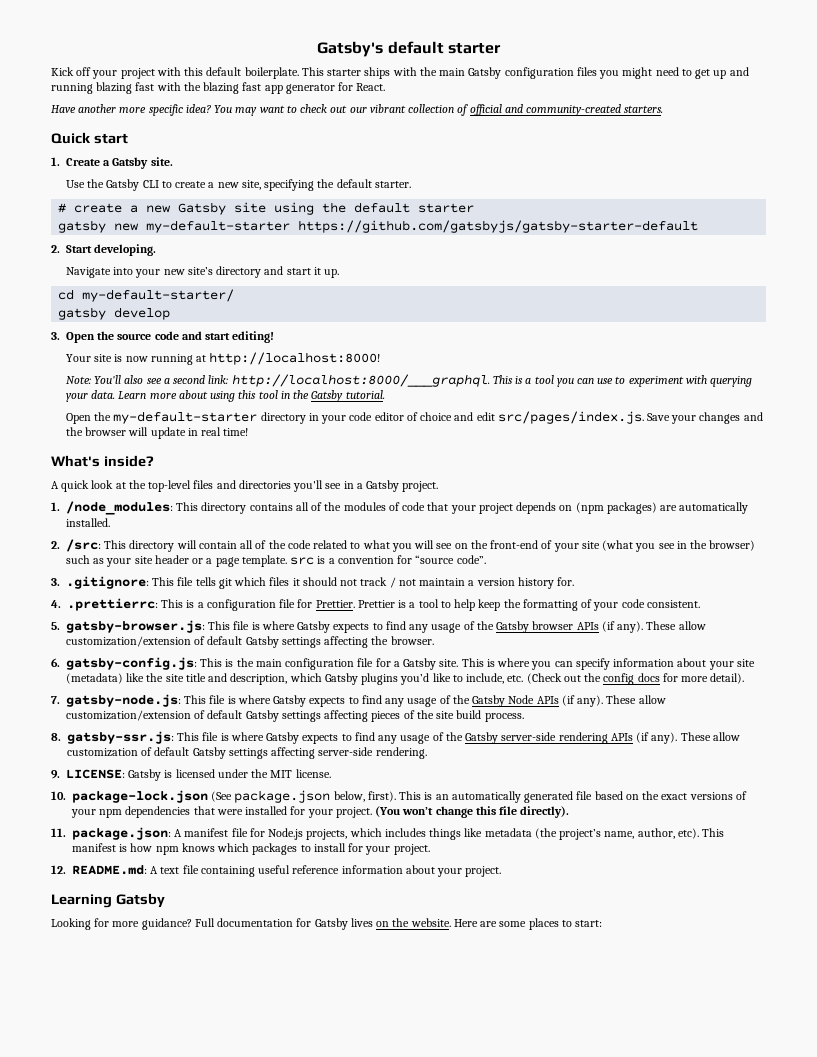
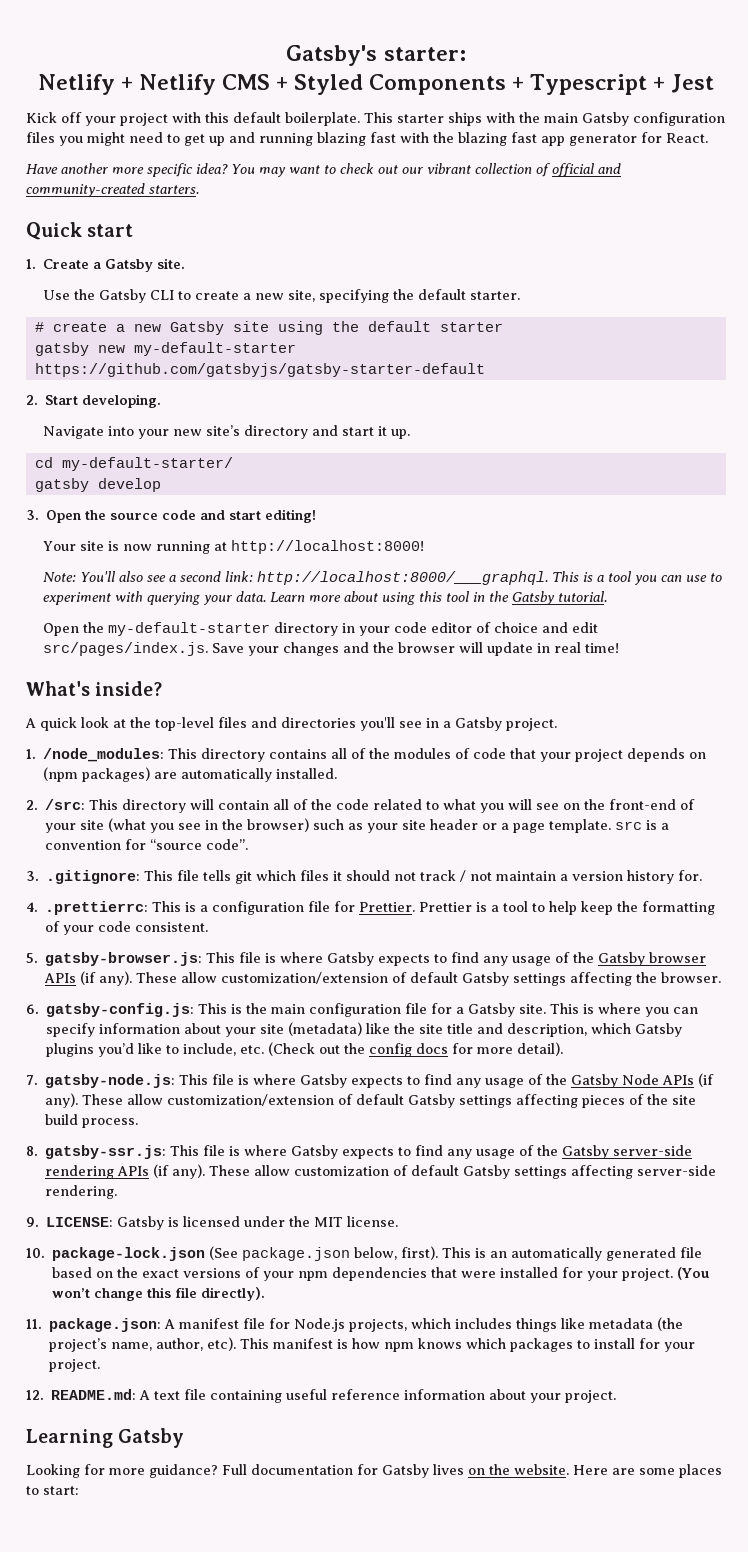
[387,41,501,54] default starter -> [383,47,466,61] [37,74,715,95] starter: // Netlify + Netlify CMS + Styled Components + Typescript + Jest

